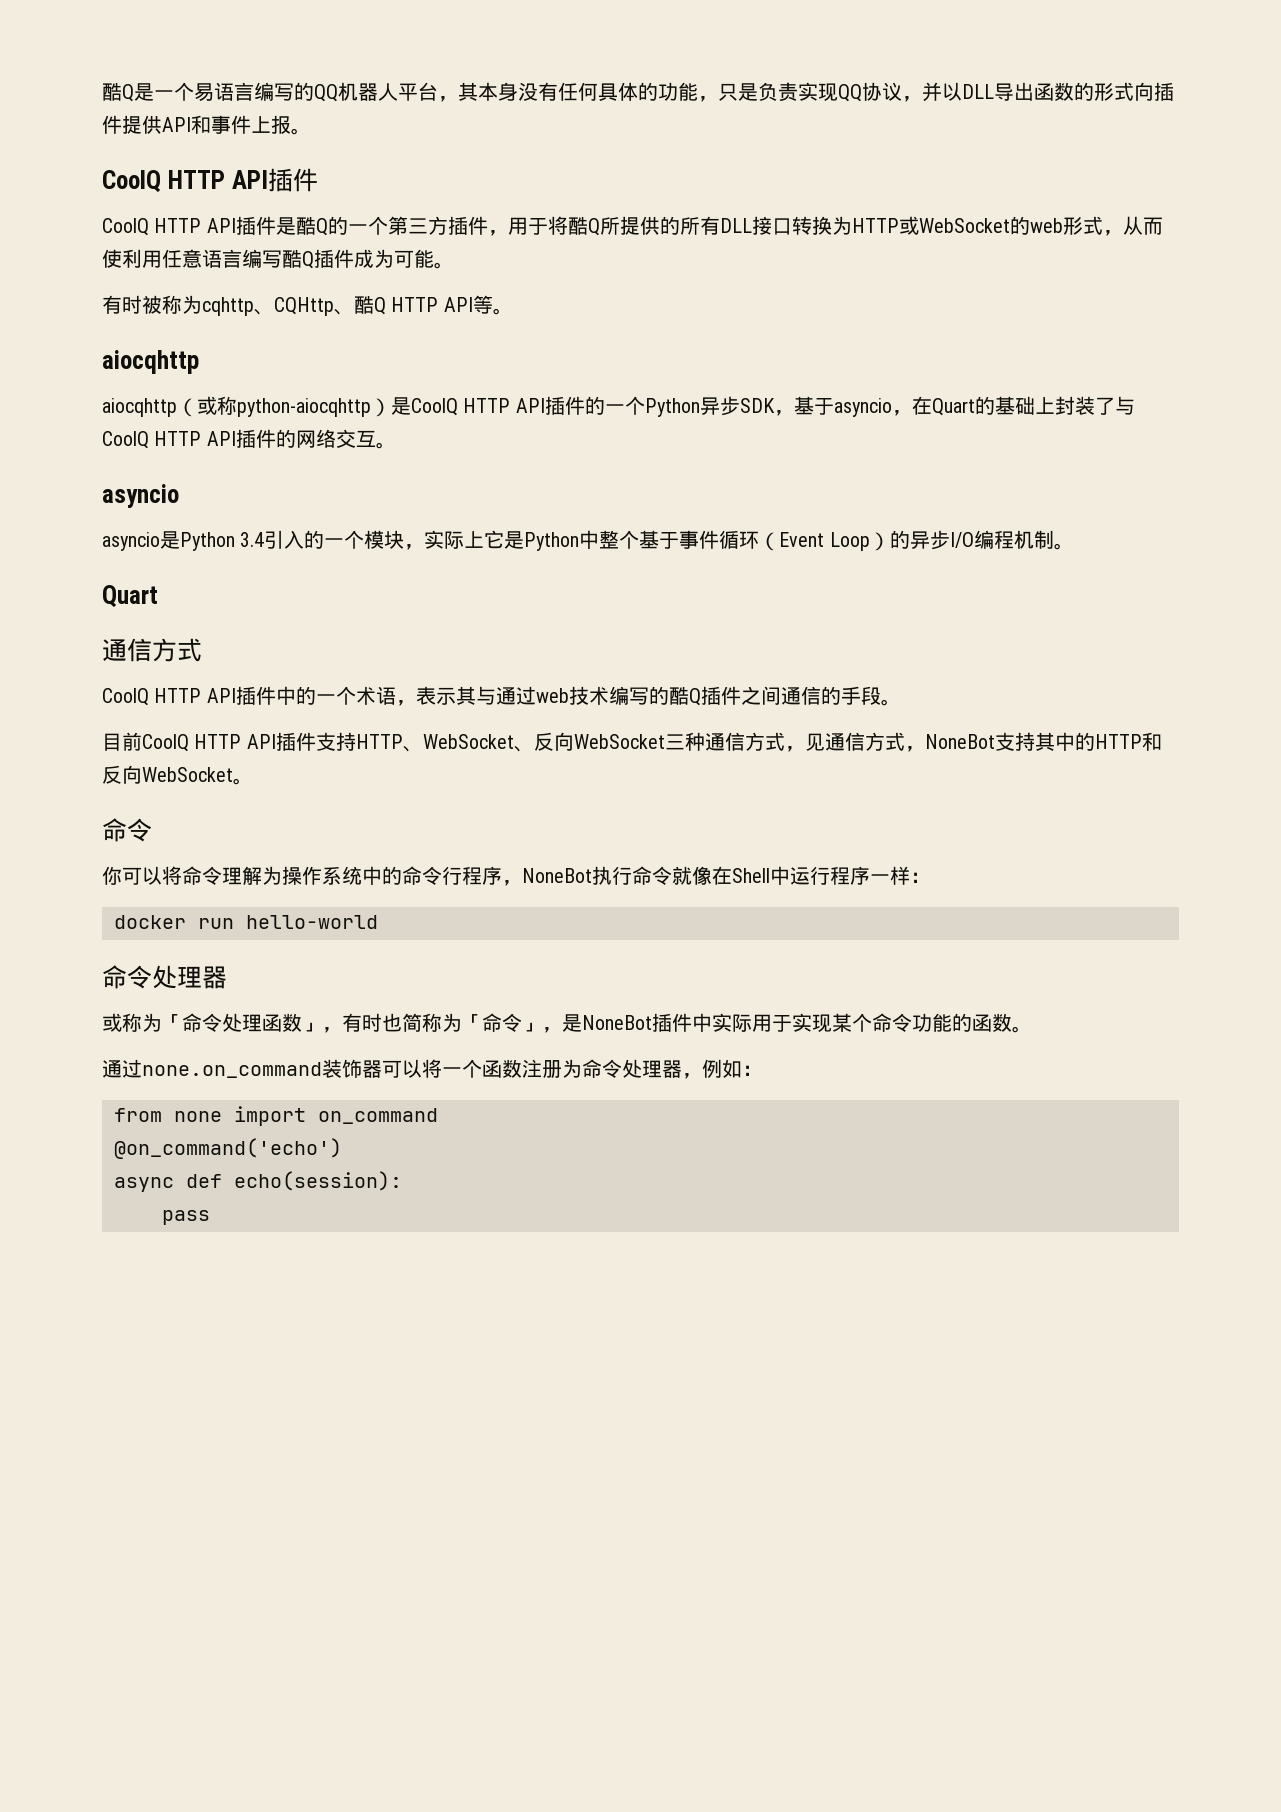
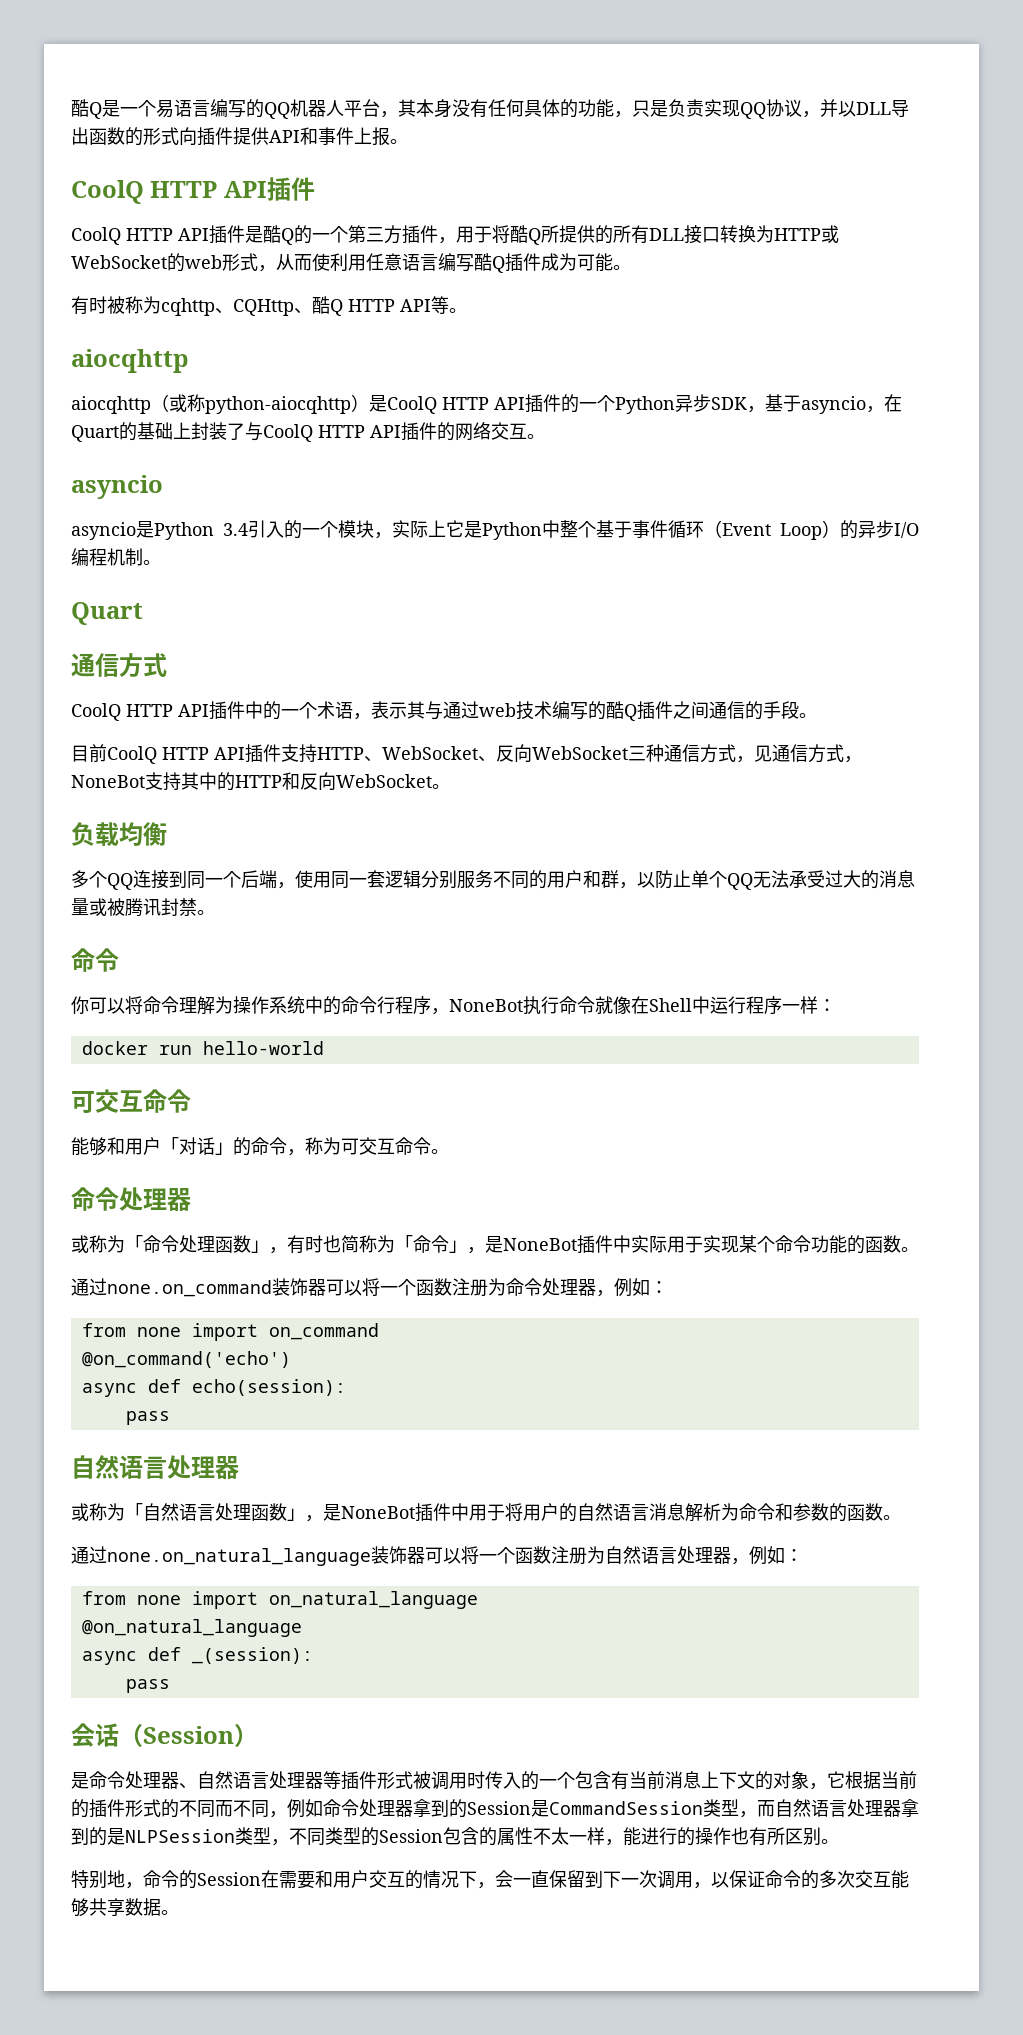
(253, 781) none -> [71,822,167,847] [71,870,915,890] [71,898,215,917] // 负载均衡 // 多个QQ连接到同一个后端，使用同一套逻辑分别服务不同的用户和群，以防止单个QQ无法承受过大的消息量或被腾讯封禁。
(378, 922) none -> [71,1089,191,1113] [71,1137,449,1156] // 可交互命令 // 能够和用户「对话」的命令，称为可交互命令。
(210, 1217) none -> [71,1455,239,1479] [71,1503,901,1522] [71,1546,803,1566] [81,1591,478,1609] [81,1619,302,1637] [81,1647,313,1665] [125,1679,170,1693] [71,1723,258,1747] [71,1771,917,1790] [71,1799,919,1818] [71,1827,839,1846] [71,1870,909,1889] [71,1898,179,1917] // 自然语言处理器 // 或称为「自然语言处理函数」，是NoneBot插件中用于将用户的自然语言消息解析为命令和参数的函数。 // 通过none.on_natural_language装饰器可以将一个函数注册为自然语言处理器，例如： // from none import on_natural_language // @on_natural_language // async def _(session): // pass // 会话（Session） // 是命令处理器、自然语言处理器等插件形式被调用时传入的一个包含有当前消息上下文的对象，它根据当前的插件形式的不同而不同，例如命令处理器拿到的Session是CommandSession类型，而自然语言处理器拿到的是NLPSession类型，不同类型的Session包含的属性不太一样，能进行的操作也有所区别。 // 特别地，命令的Session在需要和用户交互的情况下，会一直保留到下一次调用，以保证命令的多次交互能够共享数据。

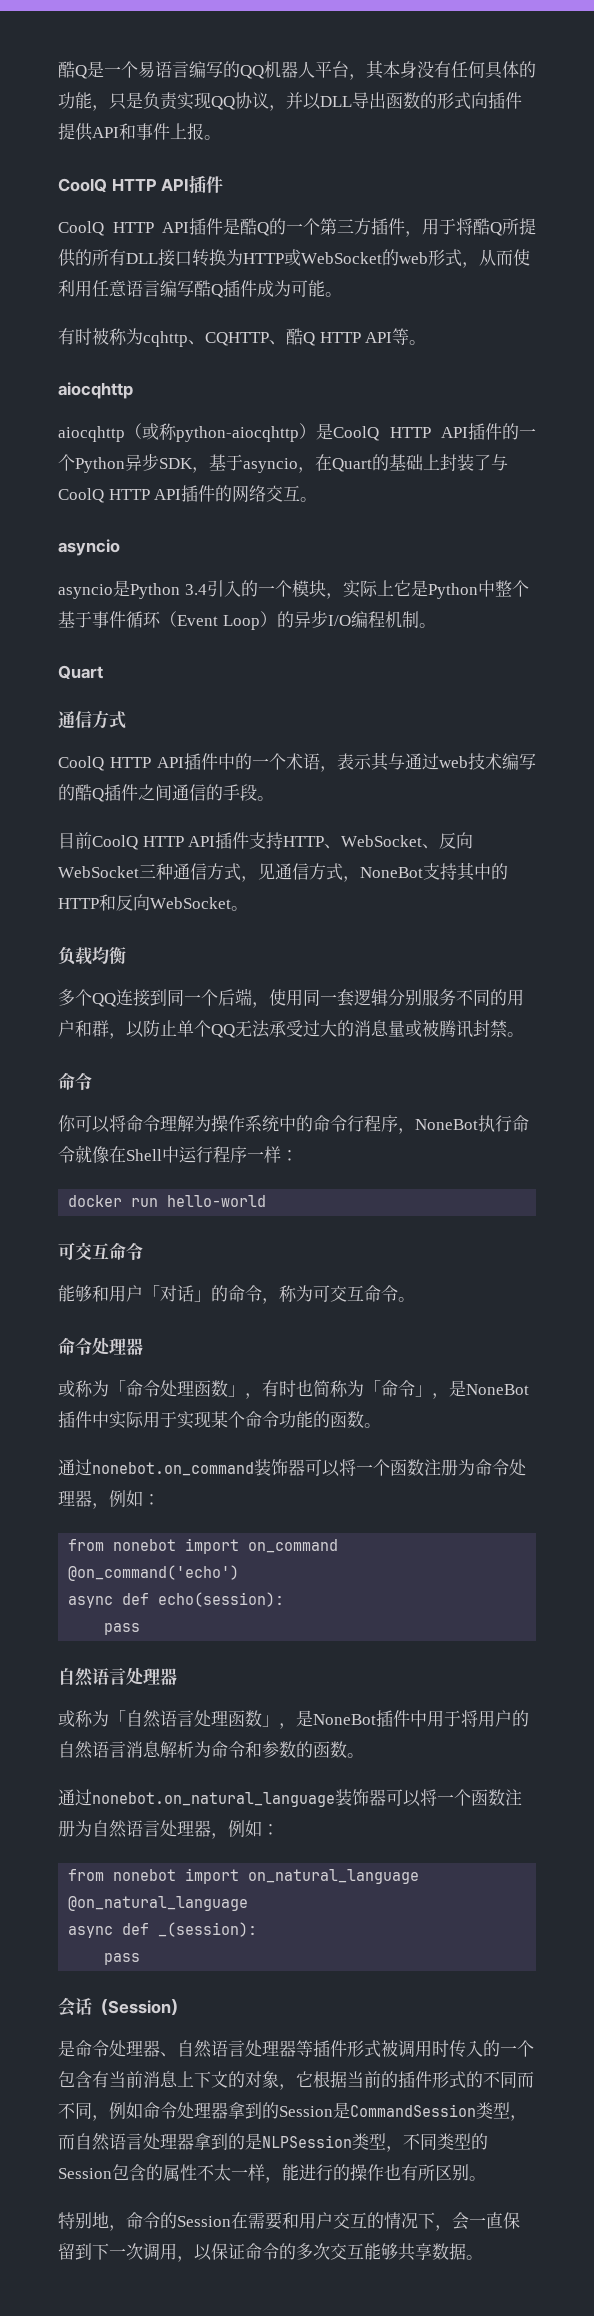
[233,299,294,316] CQHttp -> [205,332,269,346] CQHTTP
[107,1280,272,1297] none.on_command -> [92,1462,254,1476] nonebot.on_command
[81,1323,181,1337] from none -> [68,1539,177,1551] from nonebot
[107,1548,371,1566] none.on_natural_language -> [92,1792,335,1807] nonebot.on_natural_language
[81,1591,181,1605] from none -> [68,1869,177,1881] from nonebot

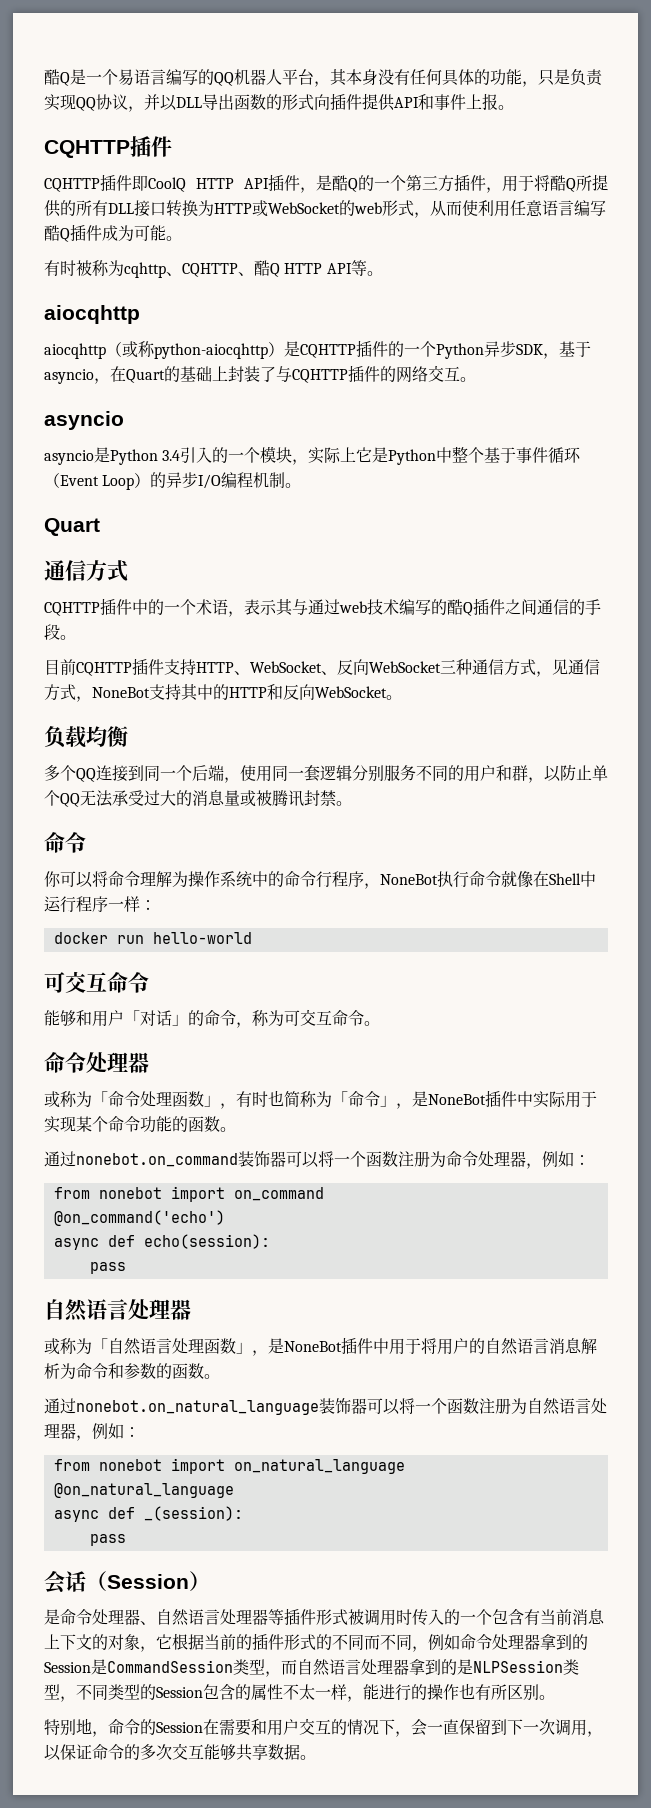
[58,175,224,193] [58,218,223,236] CoolQ HTTP API插件 // CoolQ HTTP API插件 -> [44,136,172,158] [44,174,316,193] CQHTTP插件 // CQHTTP插件即CoolQ HTTP API插件，
[333,426,468,441] CoolQ HTTP API -> [300,344,356,358] CQHTTP
[58,488,182,503] CoolQ HTTP API -> [292,369,348,383] CQHTTP
[58,756,184,771] CoolQ HTTP API -> [44,602,100,616] CQHTTP
[92,835,216,850] CoolQ HTTP API -> [76,662,132,676] CQHTTP

